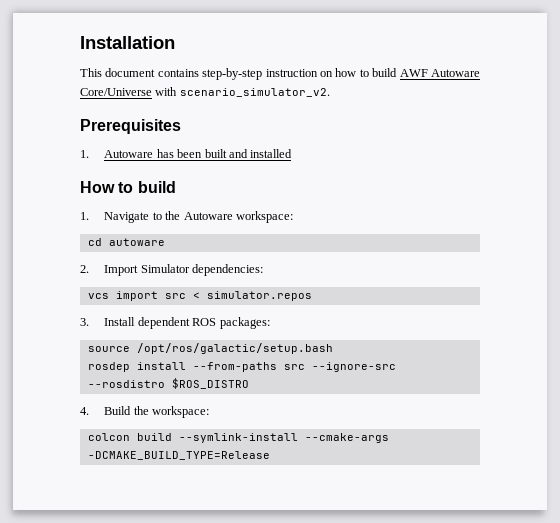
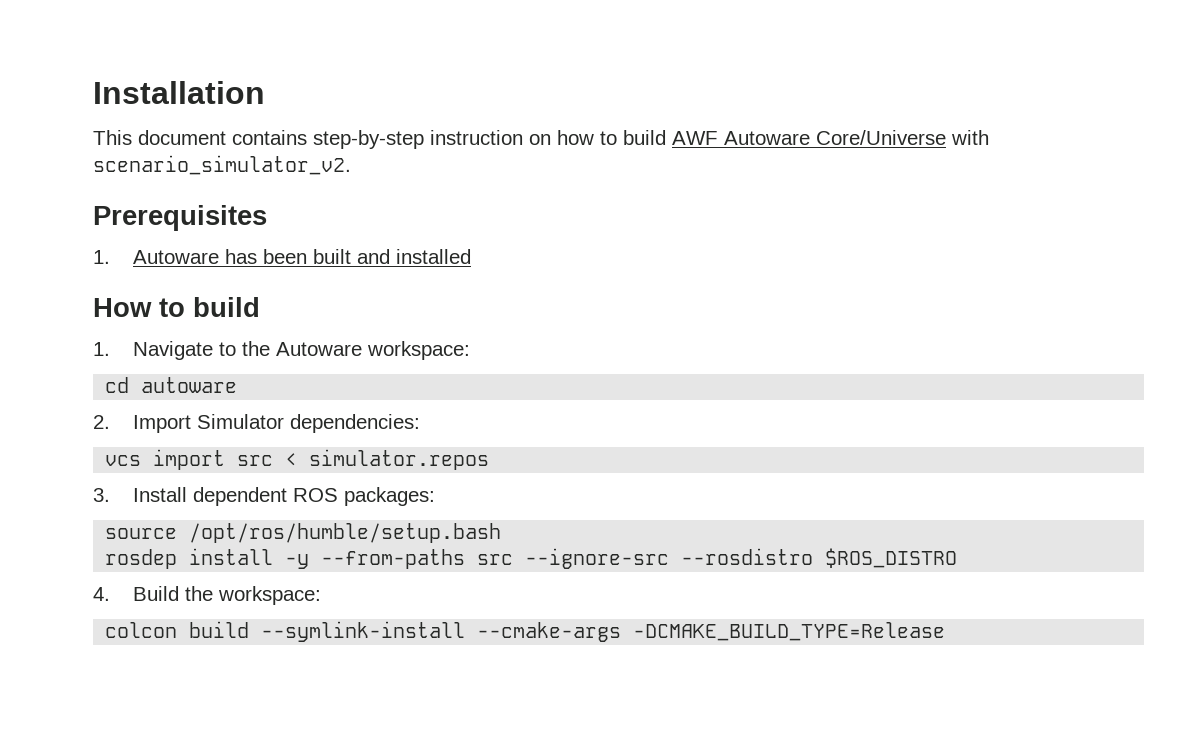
[136,343,333,354] /opt/ros/galactic/setup.bash -> [189,523,502,543] /opt/ros/humble/setup.bash
(186, 366) none -> [285,554,310,569] -y

